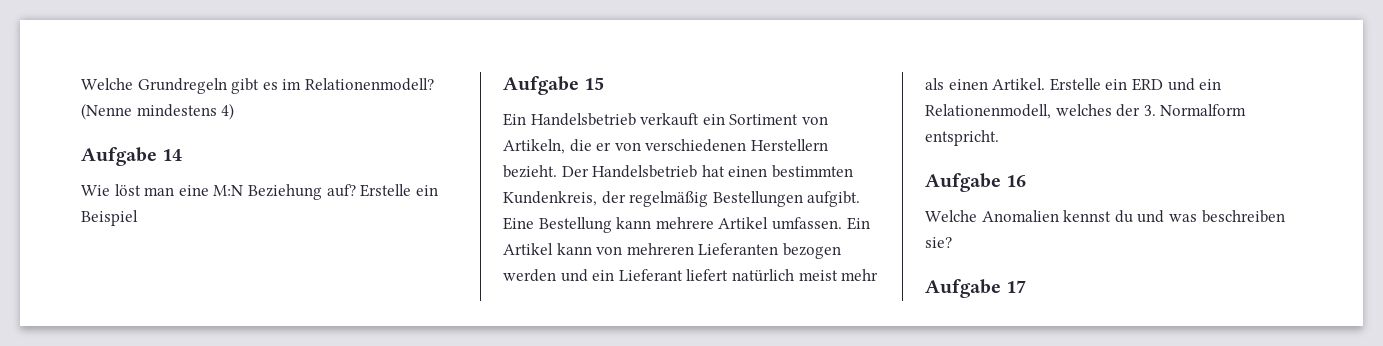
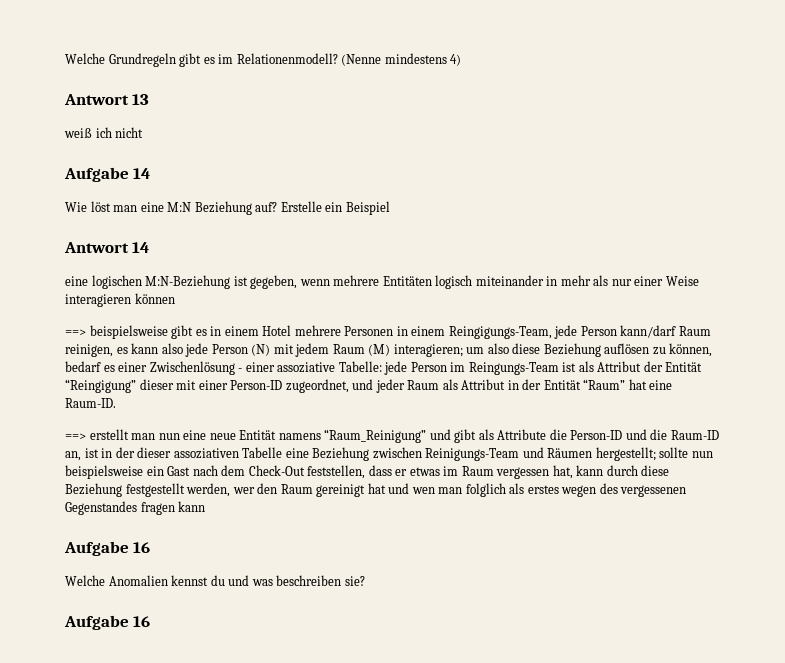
(235, 111) none -> [64,94,150,105] [64,127,144,138] // Antwort 13 // weiß ich nicht
[503,76,605,95] [503,113,828,126] [503,139,828,154] [503,165,853,178] [503,191,861,207] [503,217,870,233] [503,243,841,259] [503,269,879,282] [925,78,1222,91] [925,104,1247,119] [925,130,999,146] Aufgabe 15 // Ein Handelsbetrieb verkauft ein Sortiment von Artikeln, die er von verschiedenen Herstellern bezieht. Der Handelsbetrieb hat einen bestimmten Kundenkreis, der regelmäßig Bestellungen aufgibt. Eine Bestellung kann mehrere Artikel umfassen. Ein Artikel kann von mehreren Lieferanten bezogen werden und ein Lieferant liefert natürlich meist mehr als einen Artikel. Erstelle ein ERD und ein Relationenmodell, welches der 3. Normalform entspricht. -> [64,242,150,253] [65,275,699,289] [65,293,175,307] [65,325,711,339] [65,343,713,357] [65,361,703,375] [65,379,673,393] [65,398,116,408] [65,429,719,443] [65,447,713,461] [65,465,670,479] [65,483,687,497] [65,501,206,515] Antwort 14 // eine logischen M:N-Beziehung ist gegeben, wenn mehrere Entitäten logisch miteinander in mehr als nur einer Weise interagieren können // ==> beispielsweise gibt es in einem Hotel mehrere Personen in einem Reingigungs-Team, jede Person kann/darf Raum reinigen, es kann also jede Person (N) mit jedem Raum (M) interagieren; um also diese Beziehung auflösen zu können, bedarf es einer Zwischenlösung - einer assoziative Tabelle: jede Person im Reingungs-Team ist als Attribut der Entität “Reingigung” dieser mit einer Person-ID zugeordnet, und jeder Raum als Attribut in der Entität “Raum” hat eine Raum-ID. // ==> erstellt man nun eine neue Entität namens “Raum_Reinigung” und gibt als Attribute die Person-ID und die Raum-ID an, ist in der dieser assoziativen Tabelle eine Beziehung zwischen Reinigungs-Team und Räumen hergestellt; sollte nun beispielsweise ein Gast nach dem Check-Out feststellen, dass er etwas im Raum vergessen hat, kann durch diese Beziehung festgestellt werden, wer den Raum gereinigt hat und wen man folglich als erstes wegen des vergessenen Gegenstandes fragen kann
[1006,280,1027,293] 17 -> [133,616,151,627] 16

